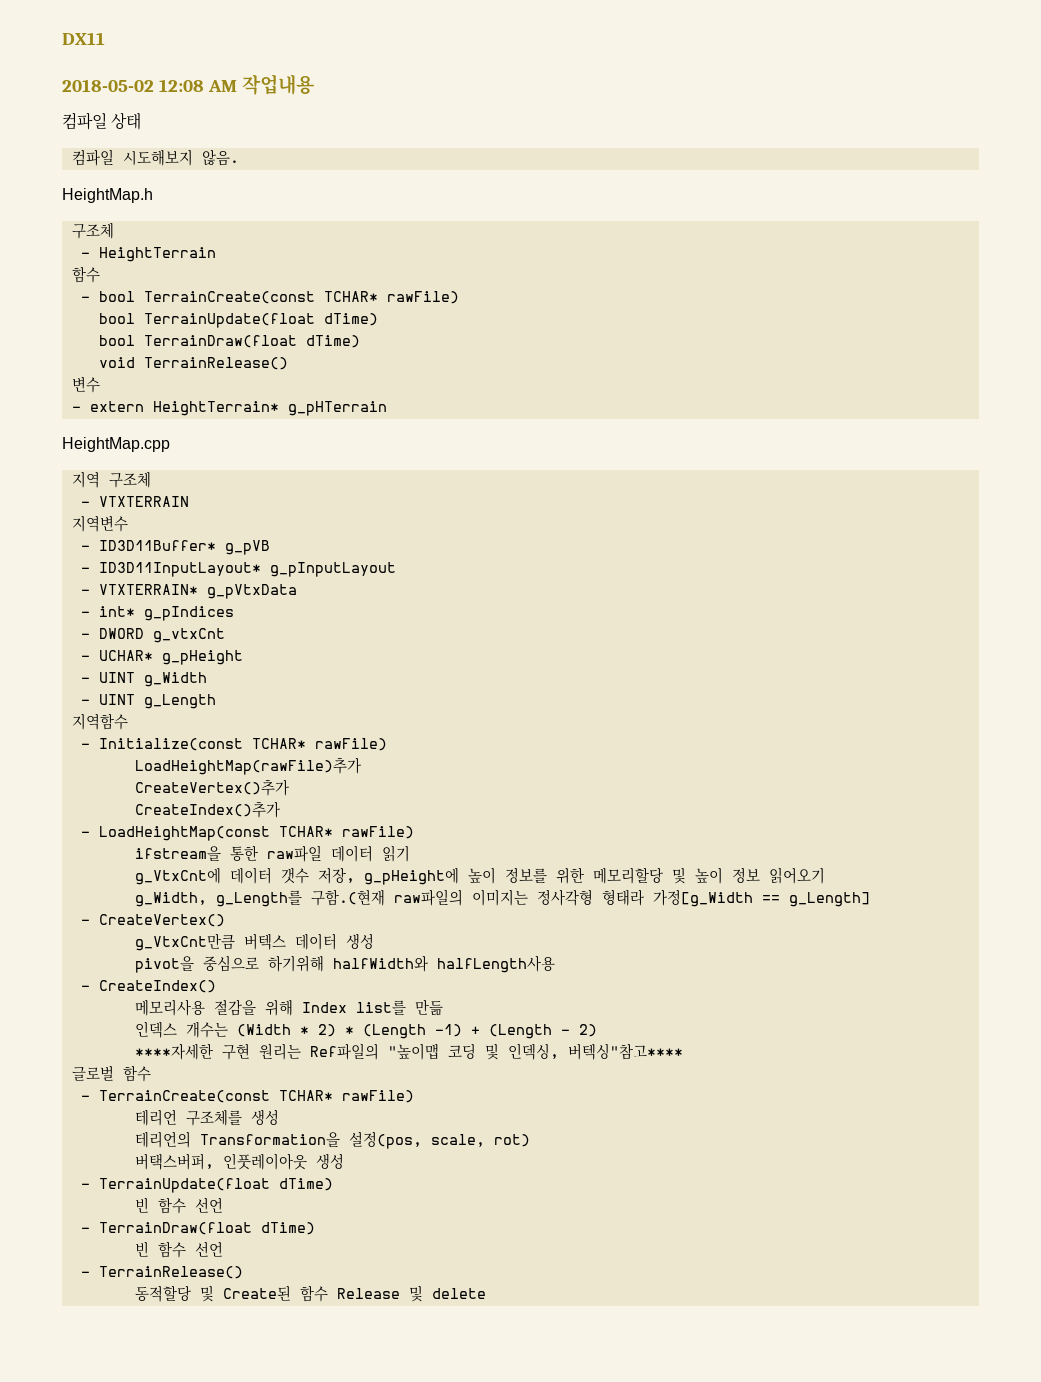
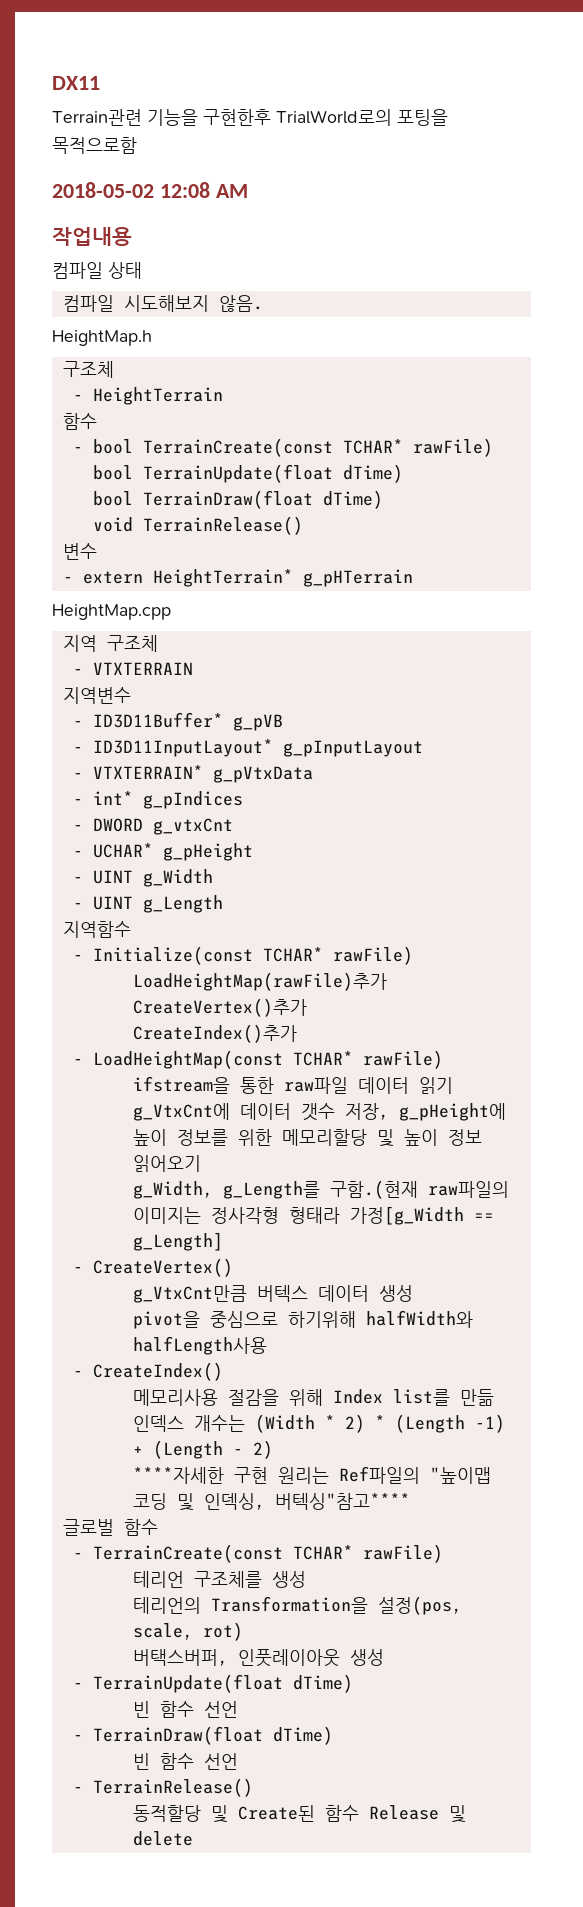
(105, 38) none -> [52,109,448,126] [52,137,137,154] // Terrain관련 기능을 구현한후 TrialWorld로의 포팅을 목적으로함
(238, 86) none -> (248, 191) //

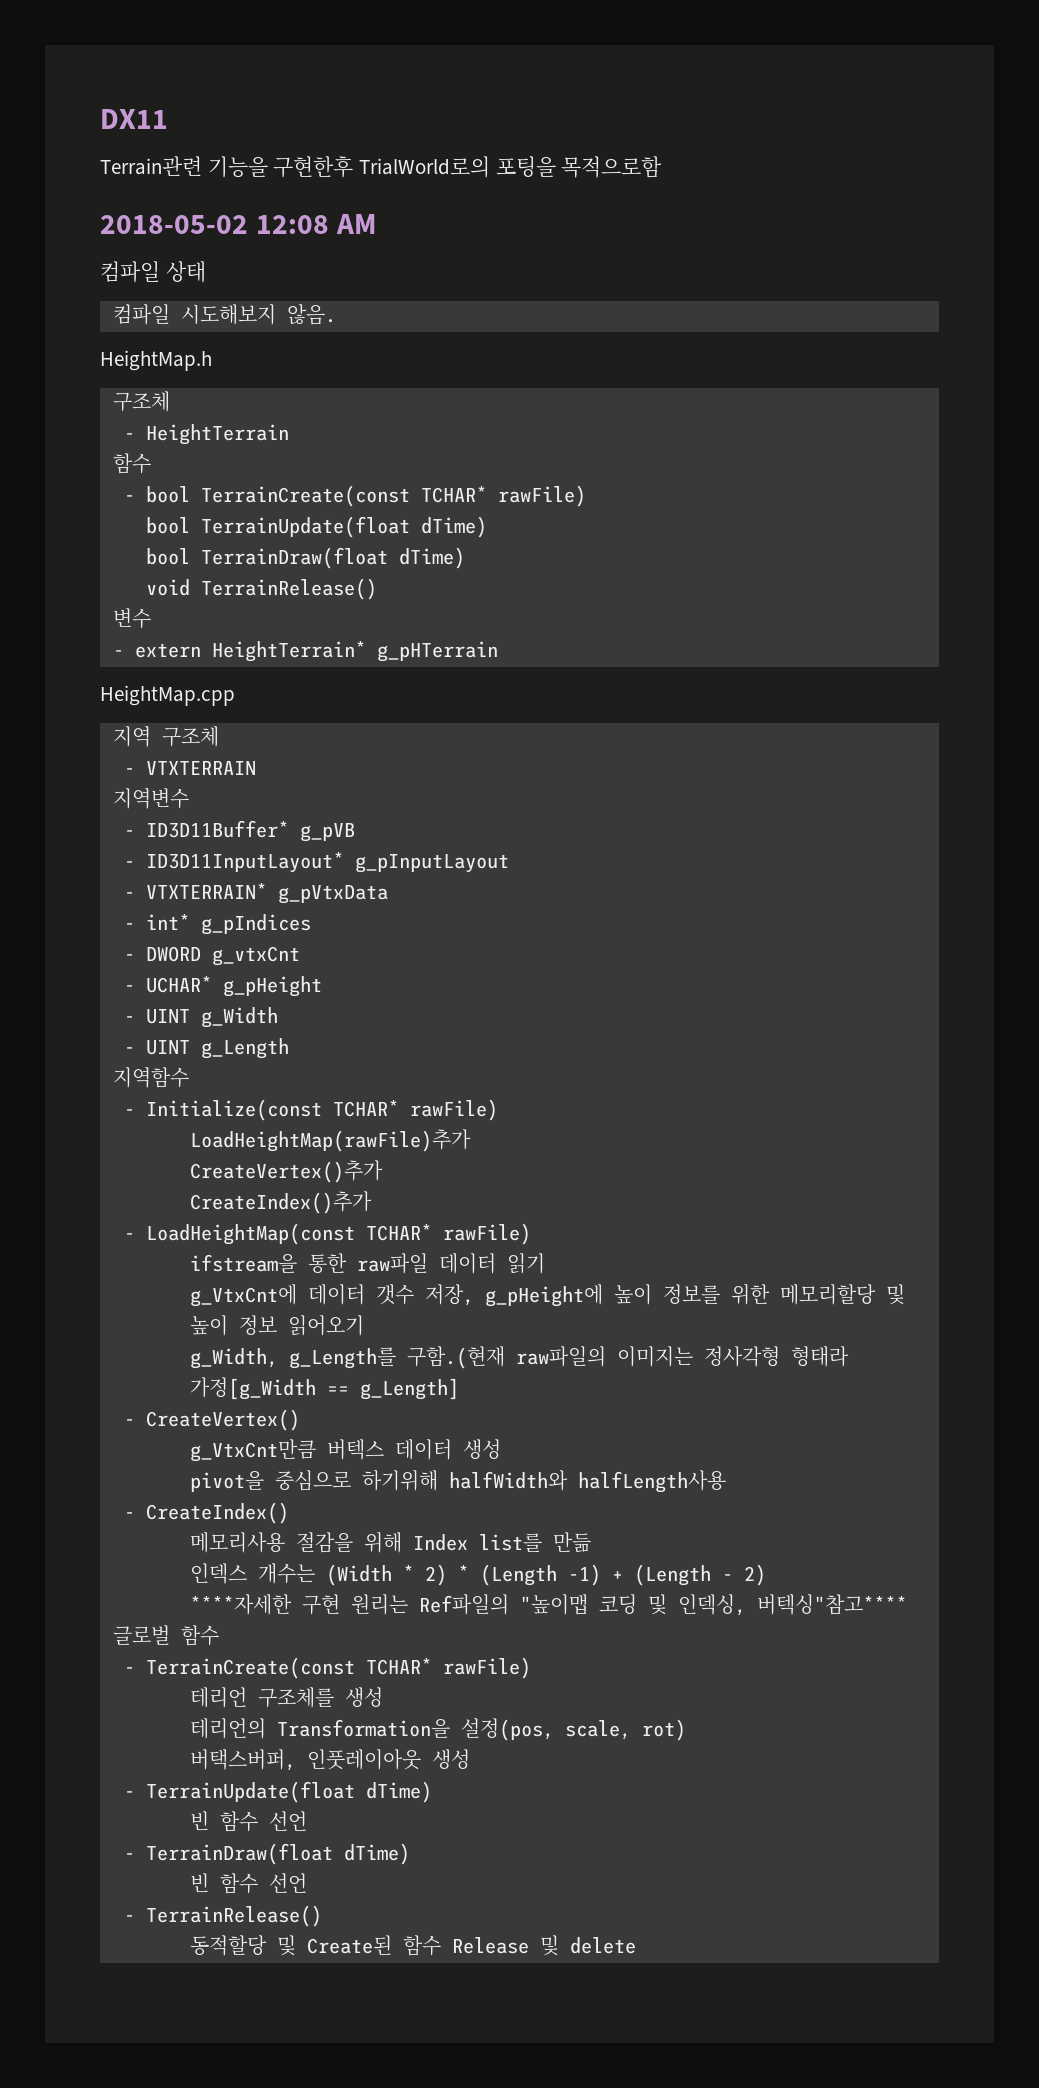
[52,227,132,246] // 작업내용 -> (376, 224) none

